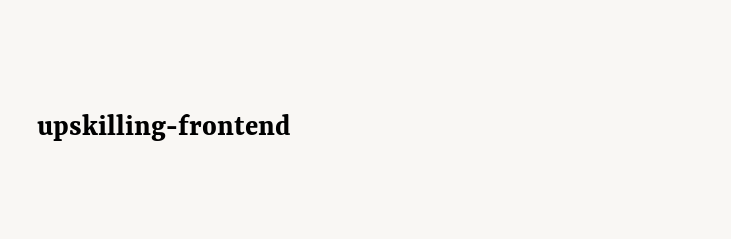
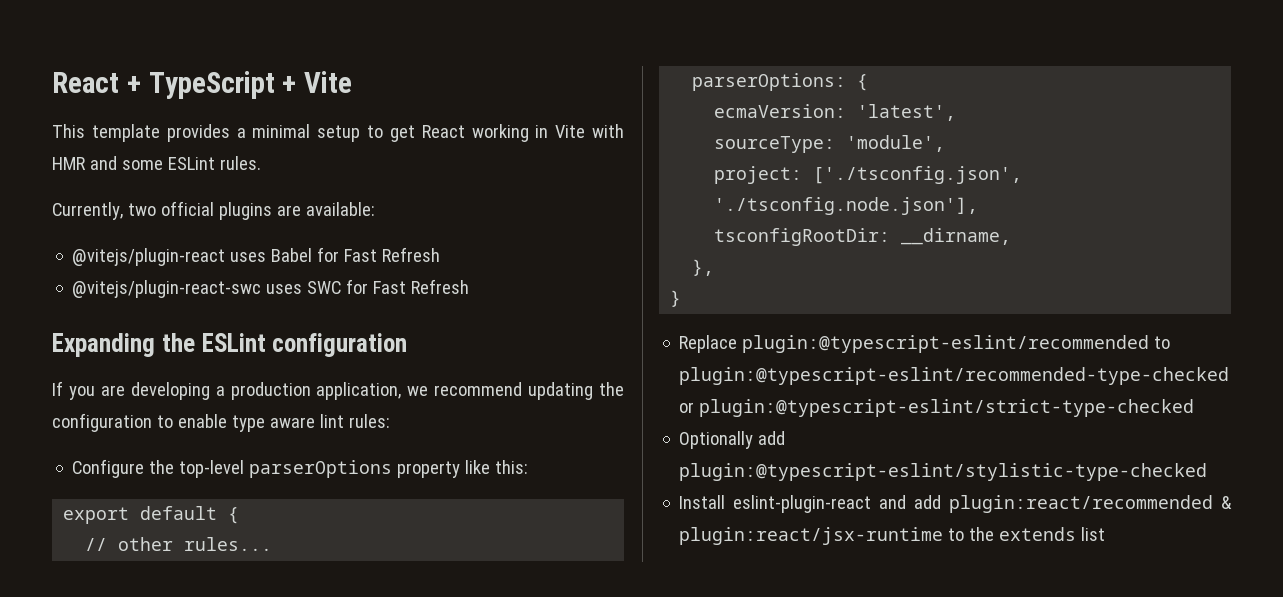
[37,114,291,141] upskilling-frontend -> [52,71,353,99] [52,124,624,142] [52,156,261,170] [52,201,375,220] [72,247,441,266] [72,279,470,298] [52,333,408,357] [52,381,624,400] [52,413,390,432] [72,459,529,478] [63,506,240,524] [85,537,273,551] [692,73,869,91] [714,104,957,121] [714,135,946,153] [714,166,1023,184] [714,197,979,215] [714,228,1012,246] [692,259,715,276] [670,290,682,307] [679,335,1171,353] [679,367,1230,385] [679,399,1195,417] [679,431,786,449] [679,463,1208,481] [679,495,1232,513] [679,527,1106,545] React + TypeScript + Vite // This template provides a minimal setup to get React working in Vite with HMR and some ESLint rules. // Currently, two official plugins are available: // @vitejs/plugin-react uses Babel for Fast Refresh // @vitejs/plugin-react-swc uses SWC for Fast Refresh // Expanding the ESLint configuration // If you are developing a production application, we recommend updating the configuration to enable type aware lint rules: // Configure the top-level parserOptions property like this: // export default { // // other rules... // parserOptions: { // ecmaVersion: 'latest', // sourceType: 'module', // project: ['./tsconfig.json', './tsconfig.node.json'], // tsconfigRootDir: __dirname, // }, // } // Replace plugin:@typescript-eslint/recommended to plugin:@typescript-eslint/recommended-type-checked or plugin:@typescript-eslint/strict-type-checked // Optionally add plugin:@typescript-eslint/stylistic-type-checked // Install eslint-plugin-react and add plugin:react/recommended & plugin:react/jsx-runtime to the extends list

